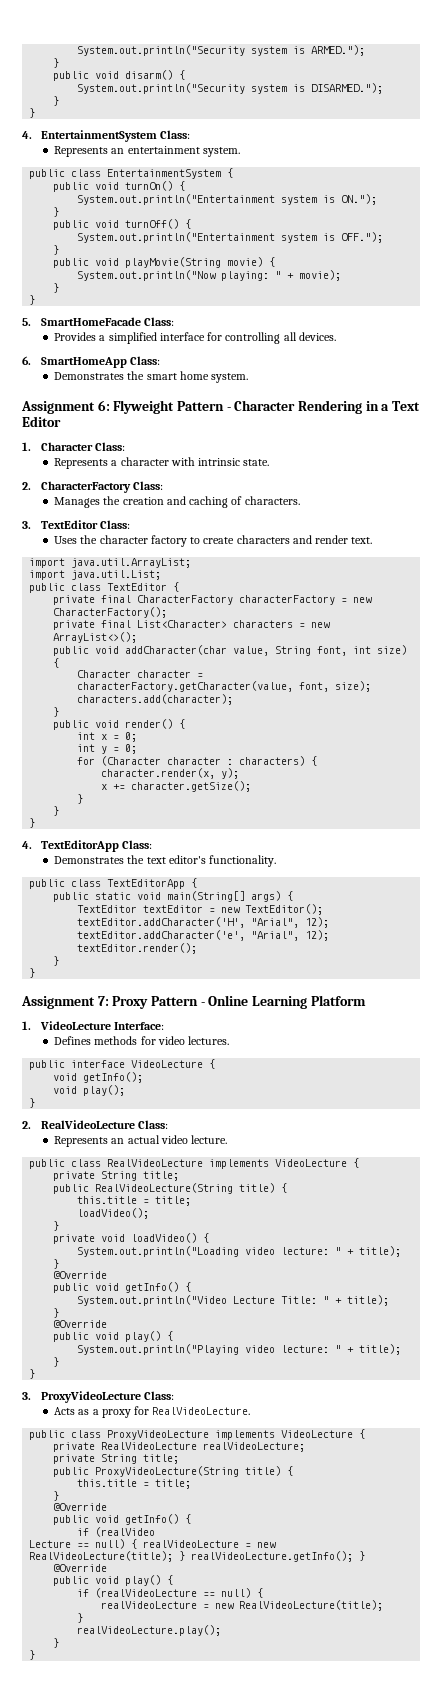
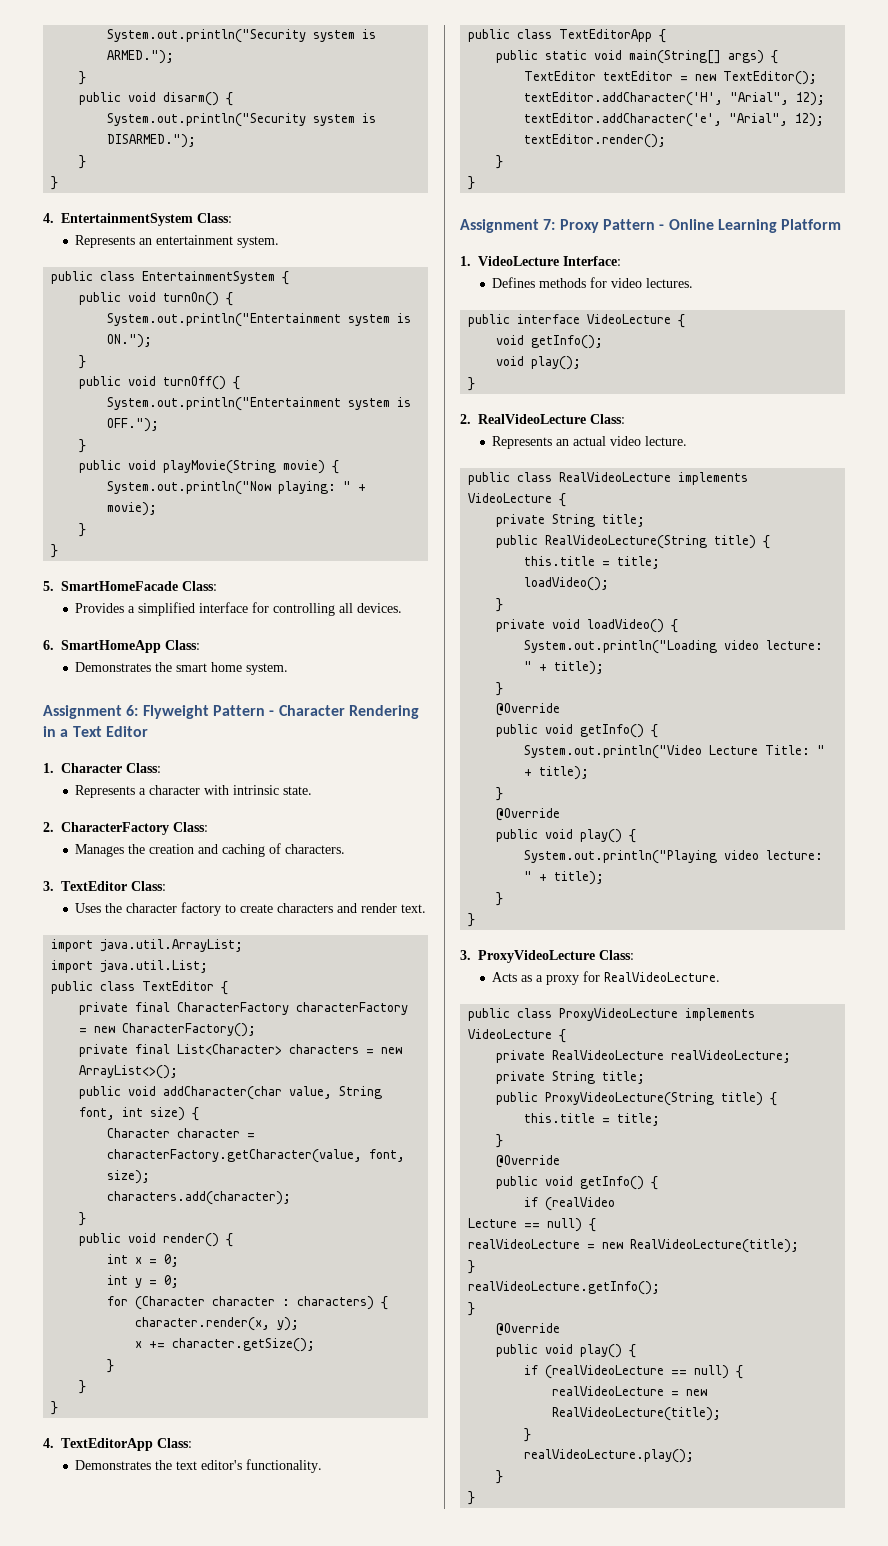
[143,1540,277,1548] [29,1551,186,1562] realVideoLecture = new RealVideoLecture(title); } -> [468,1239,800,1253] [468,1260,476,1274] // realVideoLecture = new RealVideoLecture(title); // } //
(354, 1556) none -> (661, 1288) //

